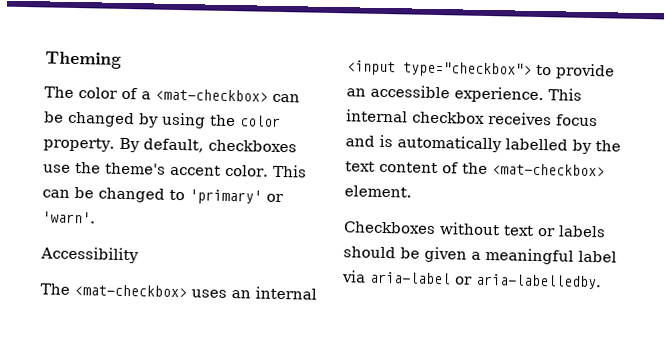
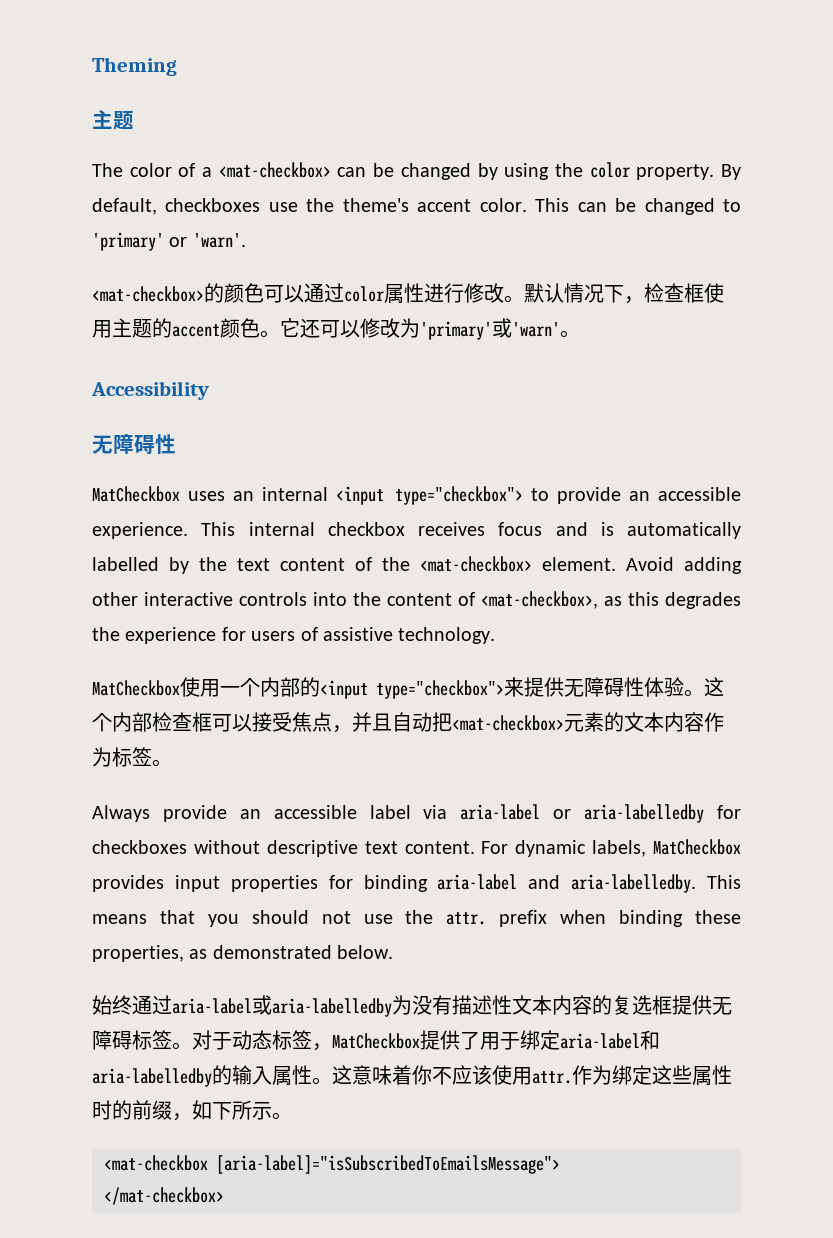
(122, 60) none -> [92,110,134,130] // 主题
[40,246,139,264] [40,283,187,298] Accessibility // The <mat-checkbox> -> [92,283,724,304] [92,318,580,340] [91,381,209,400] [92,434,176,454] [92,486,180,502] <mat-checkbox>的颜色可以通过color属性进行修改。默认情况下，检查框使用主题的accent颜色。它还可以修改为'primary'或'warn'。 // Accessibility // 无障碍性 // MatCheckbox
[343,221,606,238] [343,246,617,265] [342,270,602,290] // Checkboxes without text or labels should be given a meaningful label via aria-label or aria-labelledby. -> [626,557,742,574] [92,591,741,609] [92,627,496,644] [92,677,724,699] [92,712,724,733] [92,747,172,767] [92,804,742,823] [92,839,741,857] [92,874,741,893] [92,910,741,927] [92,945,394,962] [92,995,732,1017] [92,1030,660,1051] [92,1065,732,1087] [92,1100,292,1121] [104,1155,560,1174] [104,1187,224,1205] Avoid adding other interactive controls into the content of <mat-checkbox>, as this degrades the experience for users of assistive technology. // MatCheckbox使用一个内部的<input type="checkbox">来提供无障碍性体验。这个内部检查框可以接受焦点，并且自动把<mat-checkbox>元素的文本内容作为标签。 // Always provide an accessible label via aria-label or aria-labelledby for checkboxes without descriptive text content. For dynamic labels, MatCheckbox provides input properties for binding aria-label and aria-labelledby. This means that you should not use the attr. prefix when binding these properties, as demonstrated below. // 始终通过aria-label或aria-labelledby为没有描述性文本内容的复选框提供无障碍标签。对于动态标签，MatCheckbox提供了用于绑定aria-label和aria-labelledby的输入属性。这意味着你不应该使用attr.作为绑定这些属性时的前缀，如下所示。 // <mat-checkbox [aria-label]="isSubscribedToEmailsMessage"> // </mat-checkbox>

